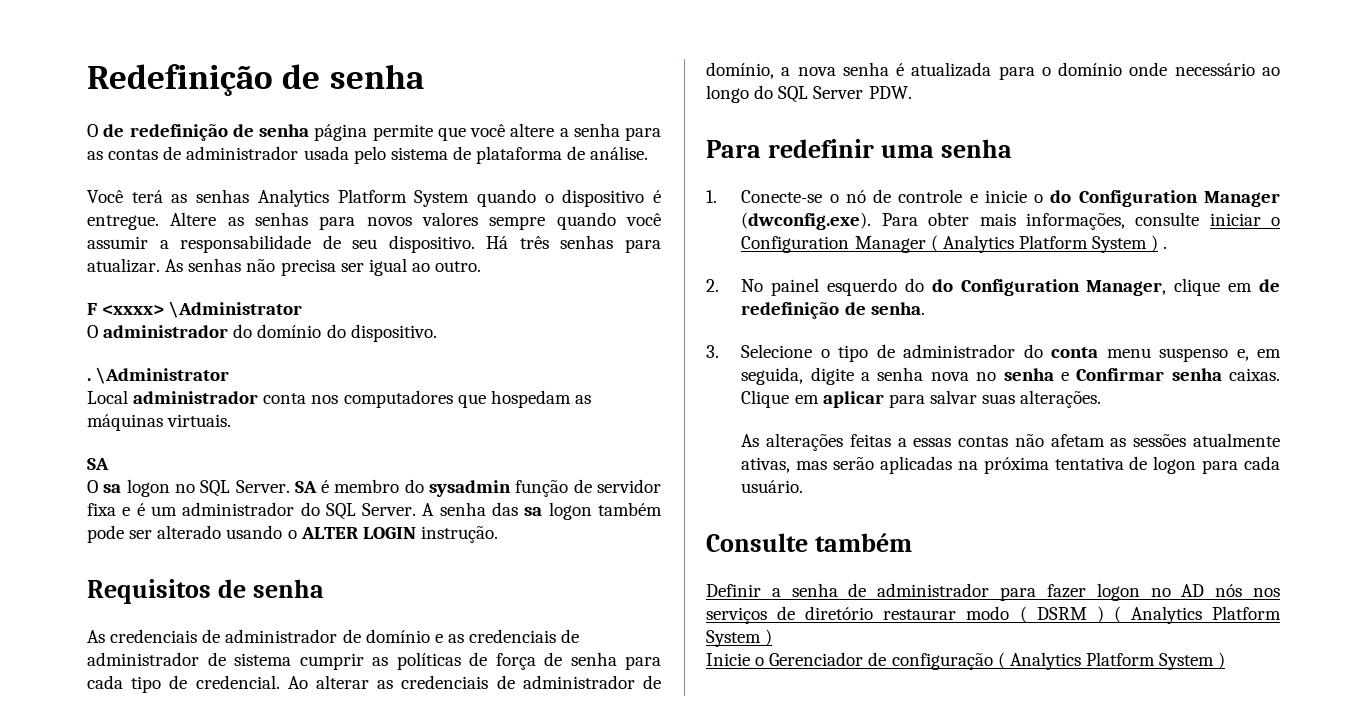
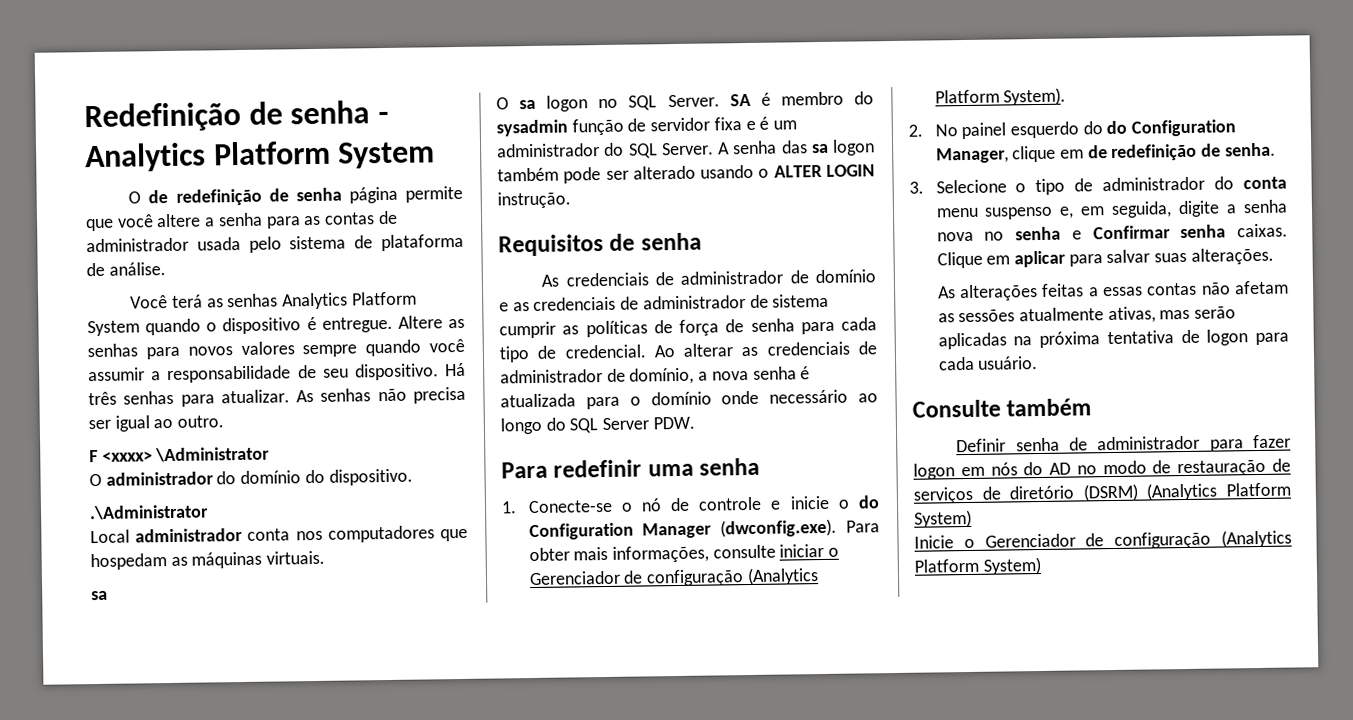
(424, 76) none -> [377,110,389,124] [84,140,436,173] - Analytics Platform System
[87,367,230,384] . \Administrator -> [89,504,209,521] .\Administrator
[87,458,109,470] SA -> [91,590,108,601] sa
[741,235,1168,253] Configuration Manager ( Analytics Platform System ) . -> [528,567,819,587] [934,87,1067,106] Gerenciador de configuração (Analytics Platform System).
[771,588,781,597] a -> (1007, 445) none
[1150,584,1280,597] [706,606,1282,624] [706,629,773,647] no AD nós nos serviços de diretório restaurar modo ( DSRM ) ( Analytics Platform System ) -> [960,458,1291,477] [913,482,1291,504] [914,509,972,528] em nós do AD no modo de restauração de serviços de diretório (DSRM) (Analytics Platform System)
[997,652,1226,670] ( Analytics Platform System ) -> [1221,529,1292,548] [914,556,1041,575] (Analytics Platform System)

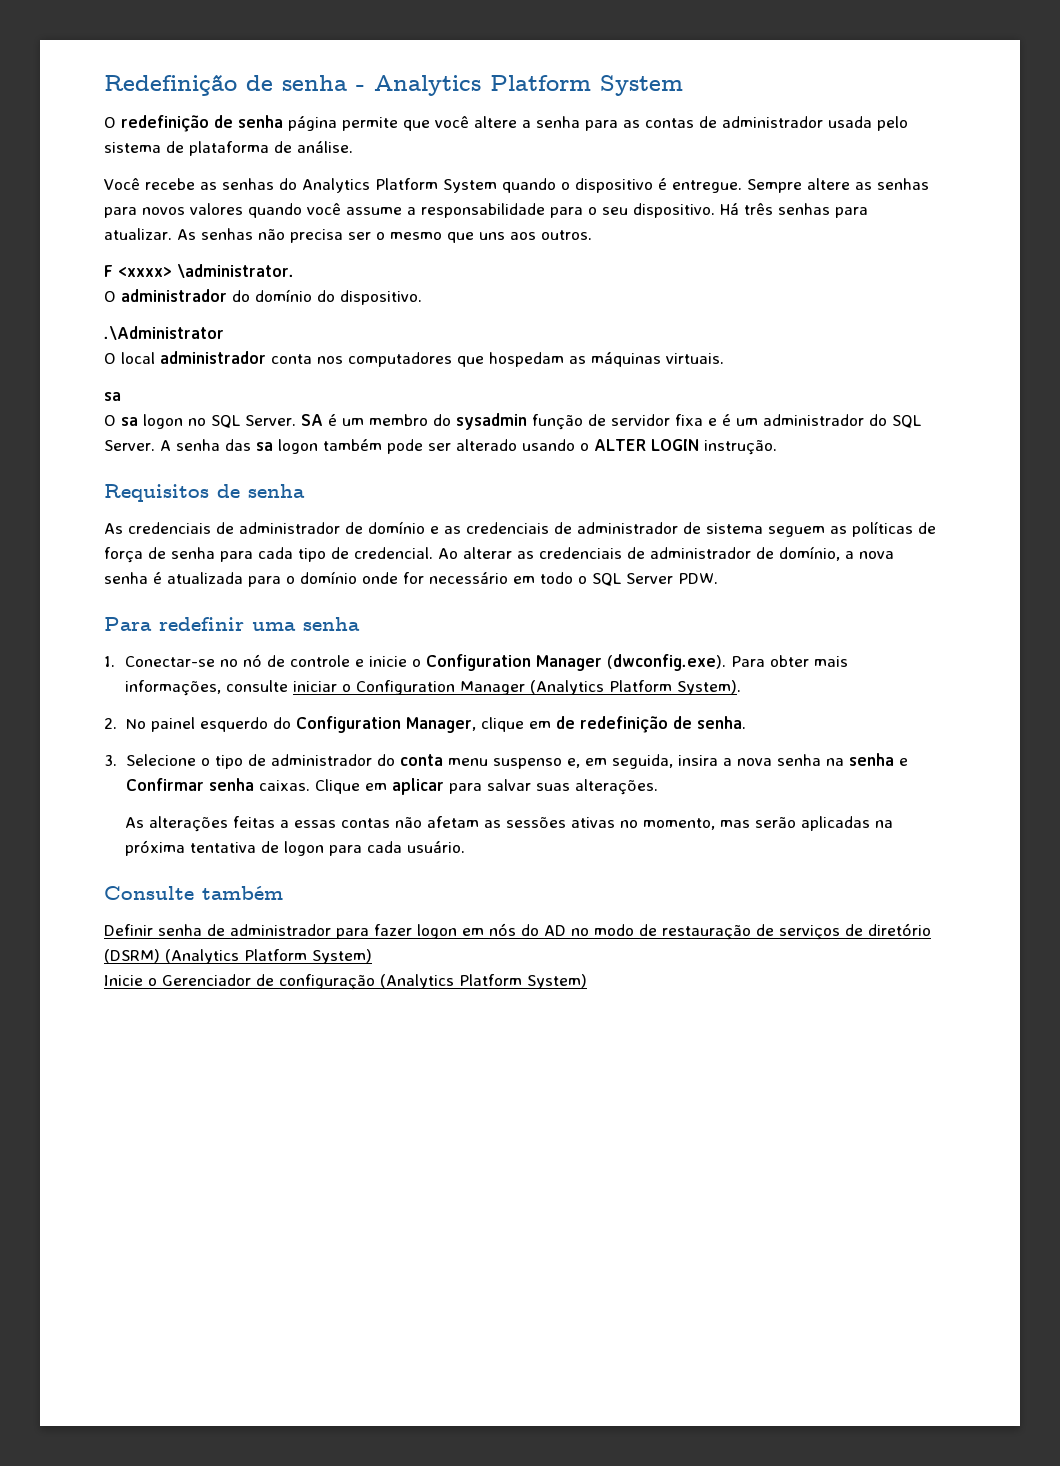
[148,189,169,204] de -> (116, 122) none
[171,293,279,308] terá as senhas -> [144,178,297,190] recebe as senhas do
[397,315,443,329] Altere -> [746,178,850,193] Sempre altere
[302,344,358,358] sempre -> (243, 209) none
[88,367,145,382] assumir -> [346,207,402,215] assume
[297,364,317,379] de -> [550,207,597,218] para o
[114,415,225,432] igual ao outro. -> [376,230,592,243] o mesmo que uns aos outros.
[155,446,271,463] \Administrator -> [177,264,294,278] \administrator.
[90,529,130,544] Local -> [104,352,155,364] O local
(771, 99) none -> [342,418,364,426] um
[499,321,556,339] cumprir -> [768,526,825,537] seguem
[769,389,878,404] [500,417,566,435] necessário ao longo do -> [403,572,587,584] for necessário em todo o
[527,499,633,514] Conecte-se o -> [124,656,238,667] Conectar-se no
[858,495,880,509] do -> (421, 663) none
[528,569,745,587] Gerenciador de configuração -> [355,680,525,695] Configuration Manager
[1106,120,1128,135] do -> (291, 723) none
[1178,199,1288,218] [936,231,1005,242] digite a senha nova no -> [677,754,844,766] insira a nova senha na
[1019,306,1156,324] atualmente ativas, -> [570,817,715,830] ativas no momento,

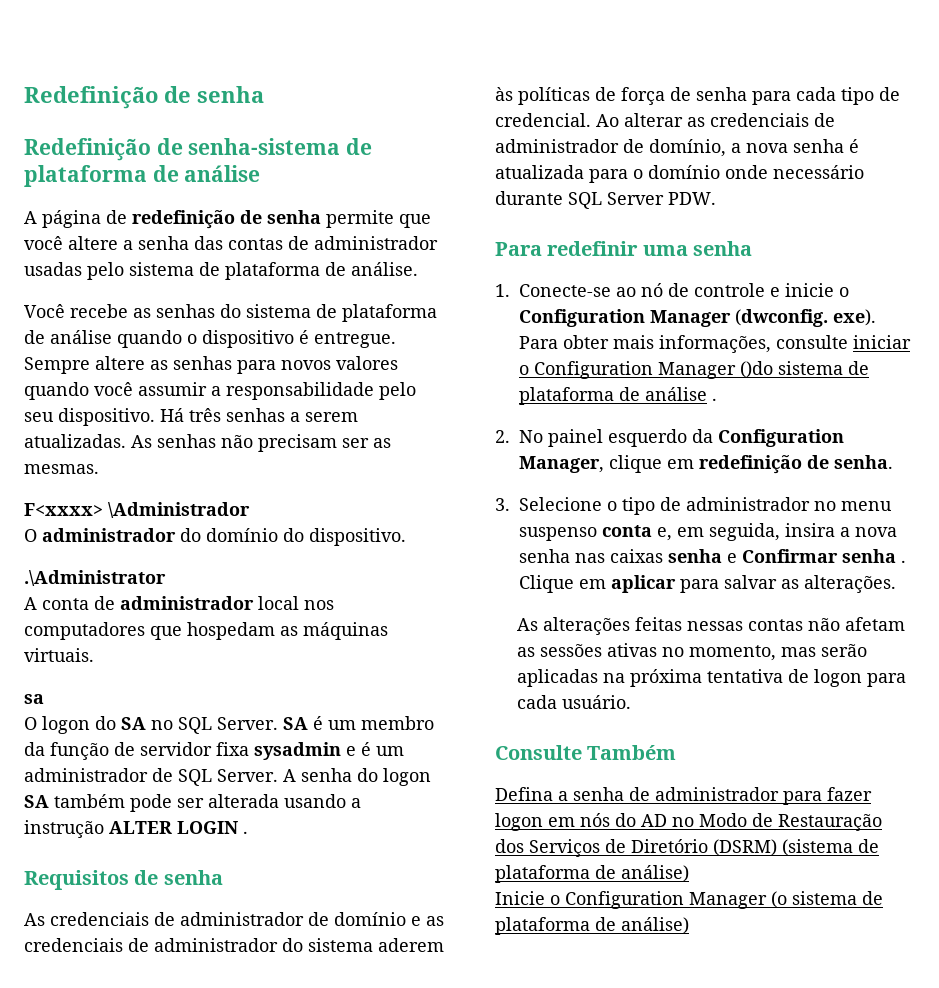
[356,75,683,96] [104,117,116,128] - Analytics Platform System // O -> [24,138,373,161] [24,165,261,187] [24,210,127,228] // Redefinição de senha-sistema de plataforma de análise // A página de
[288,116,337,131] página -> (321, 217) none
[585,120,640,131] para as -> [194,236,223,250] das
[828,116,872,128] usada -> [24,262,82,276] usadas
[301,178,497,193] Analytics Platform System -> [246,304,437,322] [24,330,112,344] sistema de plataforma de análise
[346,207,402,215] assume -> [138,382,207,396] assumir
[550,207,597,218] para o -> [379,382,416,400] pelo
[835,207,868,218] [104,228,592,243] [104,264,294,278] para atualizar. As senhas não precisa ser o mesmo que uns aos outros. // F <xxxx> \administrator. -> [290,412,358,422] [24,434,391,452] [24,464,99,474] [24,502,250,518] a serem atualizadas. As senhas não precisam ser as mesmas. // F<xxxx> \Administrador
[104,351,312,364] O local administrador conta -> [24,596,299,610] A conta de administrador local
[121,414,183,429] sa logon -> [42,716,146,734] logon do SA
[433,413,527,430] do sysadmin -> [24,742,45,756] da
(703, 420) none -> [254,742,341,760] sysadmin
[869,414,887,426] do -> [152,768,173,782] de
[225,439,589,454] das sa logon também pode ser alterado usando o -> [357,768,431,786] [24,794,361,812] [24,820,104,838] do logon SA também pode ser alterada usando a instrução
[703,440,777,455] instrução. -> [243,831,248,834] .
[683,522,847,537] de sistema seguem as -> [282,938,444,952] [495,87,513,101] do sistema aderem às
[403,572,587,584] for necessário em todo o -> [773,165,864,179] [495,191,563,205] necessário durante
[124,656,238,667] Conectar-se no -> [519,284,636,297] Conecte-se ao
[606,654,726,671] (dwconfig.exe). -> [735,309,876,327] (dwconfig. exe).
[529,680,741,695] (Analytics Platform System). -> [740,361,869,378] [519,387,717,405] ()do sistema de plataforma de análise .
[272,717,291,729] do -> [692,429,713,443] da
[555,716,575,729] de -> (694, 464) none
[376,754,443,766] do conta -> [814,501,836,511] no
(562, 763) none -> [602,525,652,537] conta
[825,758,844,766] na -> [575,549,663,563] nas caixas
[258,780,310,791] caixas. -> [901,560,906,563] .
[535,783,570,791] suas -> [781,579,799,589] as
[279,820,336,828] a essas -> [687,621,744,631] nessas
[202,886,283,900] [104,924,153,936] também // Definir -> [587,745,677,760] [495,787,568,801] Também // Defina a
[594,923,931,940] [104,949,372,964] [104,974,587,990] modo de restauração de serviços de diretório (DSRM) (Analytics Platform System) // Inicie o Gerenciador de configuração (Analytics Platform System) -> [699,813,882,831] [495,839,879,857] [495,865,689,883] [495,891,883,909] [495,917,689,935] Modo de Restauração dos Serviços de Diretório (DSRM) (sistema de plataforma de análise) // Inicie o Configuration Manager (o sistema de plataforma de análise)

